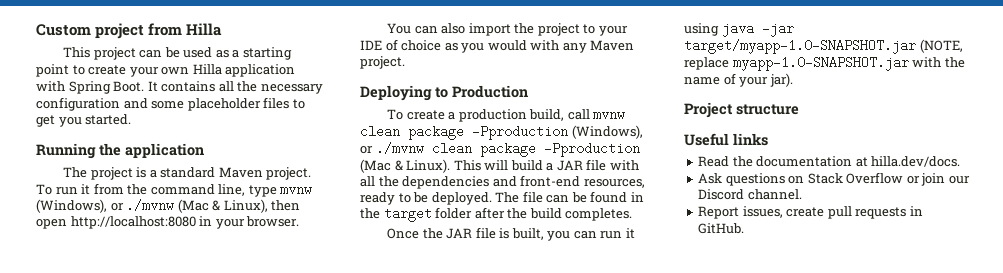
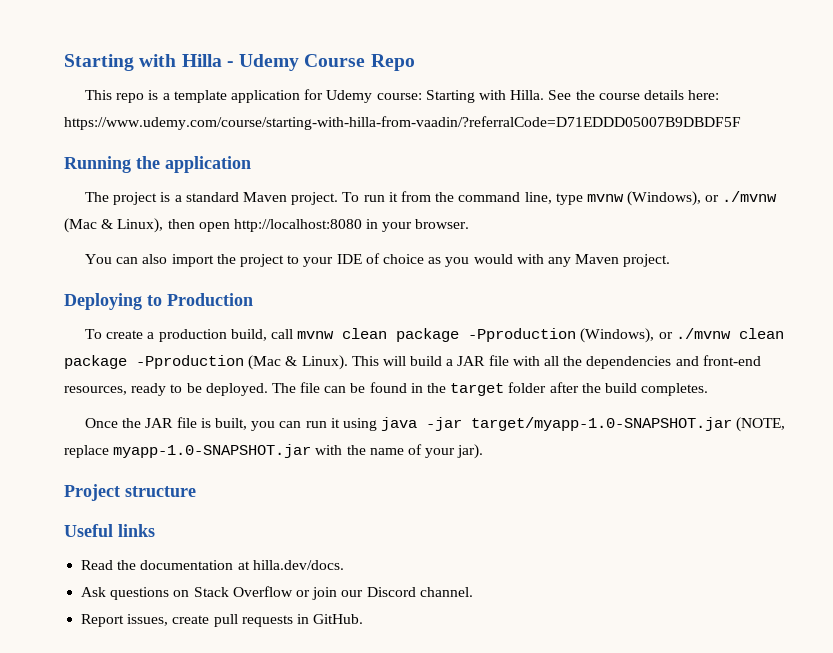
[36,23,223,39] [63,47,292,60] [36,64,296,77] [36,81,323,94] [36,97,305,111] [36,114,132,127] Custom project from Hilla // This project can be used as a starting point to create your own Hilla application with Spring Boot. It contains all the necessary configuration and some placeholder files to get you started. -> [64,54,415,71] [85,89,720,103] [64,116,741,130] Starting with Hilla - Udemy Course Repo // This repo is a template application for Udemy course: Starting with Hilla. See the course details here: https://www.udemy.com/course/starting-with-hilla-from-vaadin/?referralCode=D71EDDD05007B9DBDF5F

